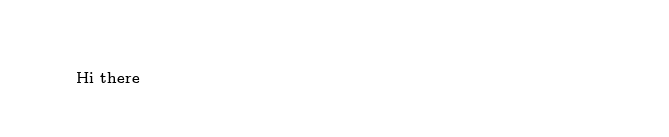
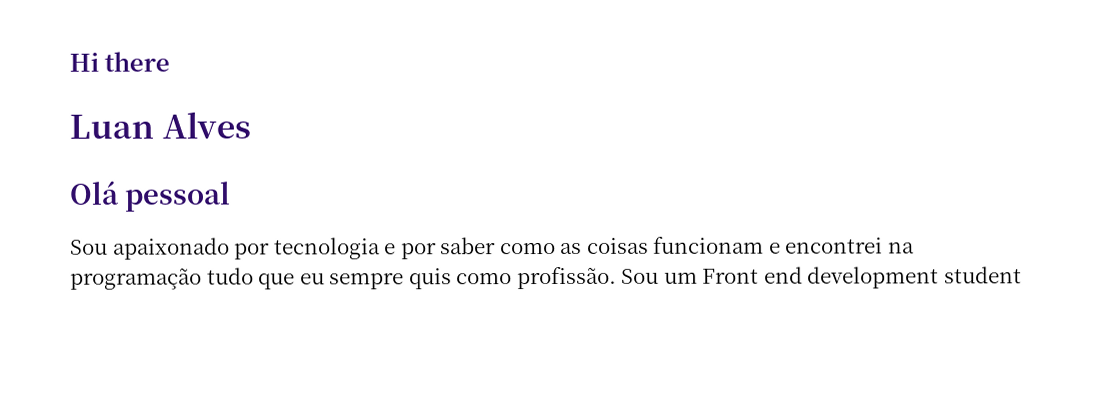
(140, 77) none -> [69,111,251,139] [69,180,232,212] [70,236,915,260] [70,266,1022,290] // Luan Alves // Olá pessoal // Sou apaixonado por tecnologia e por saber como as coisas funcionam e encontrei na programação tudo que eu sempre quis como profissão. Sou um Front end development student

